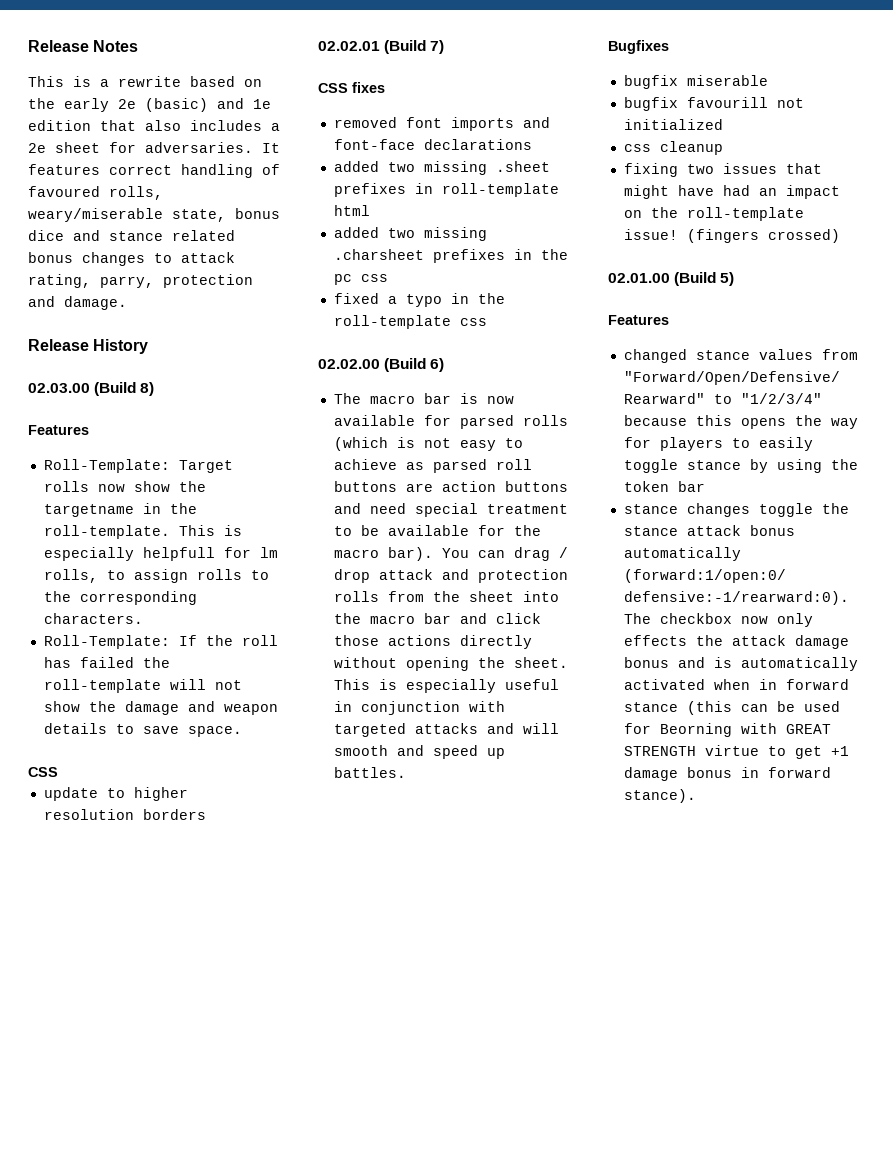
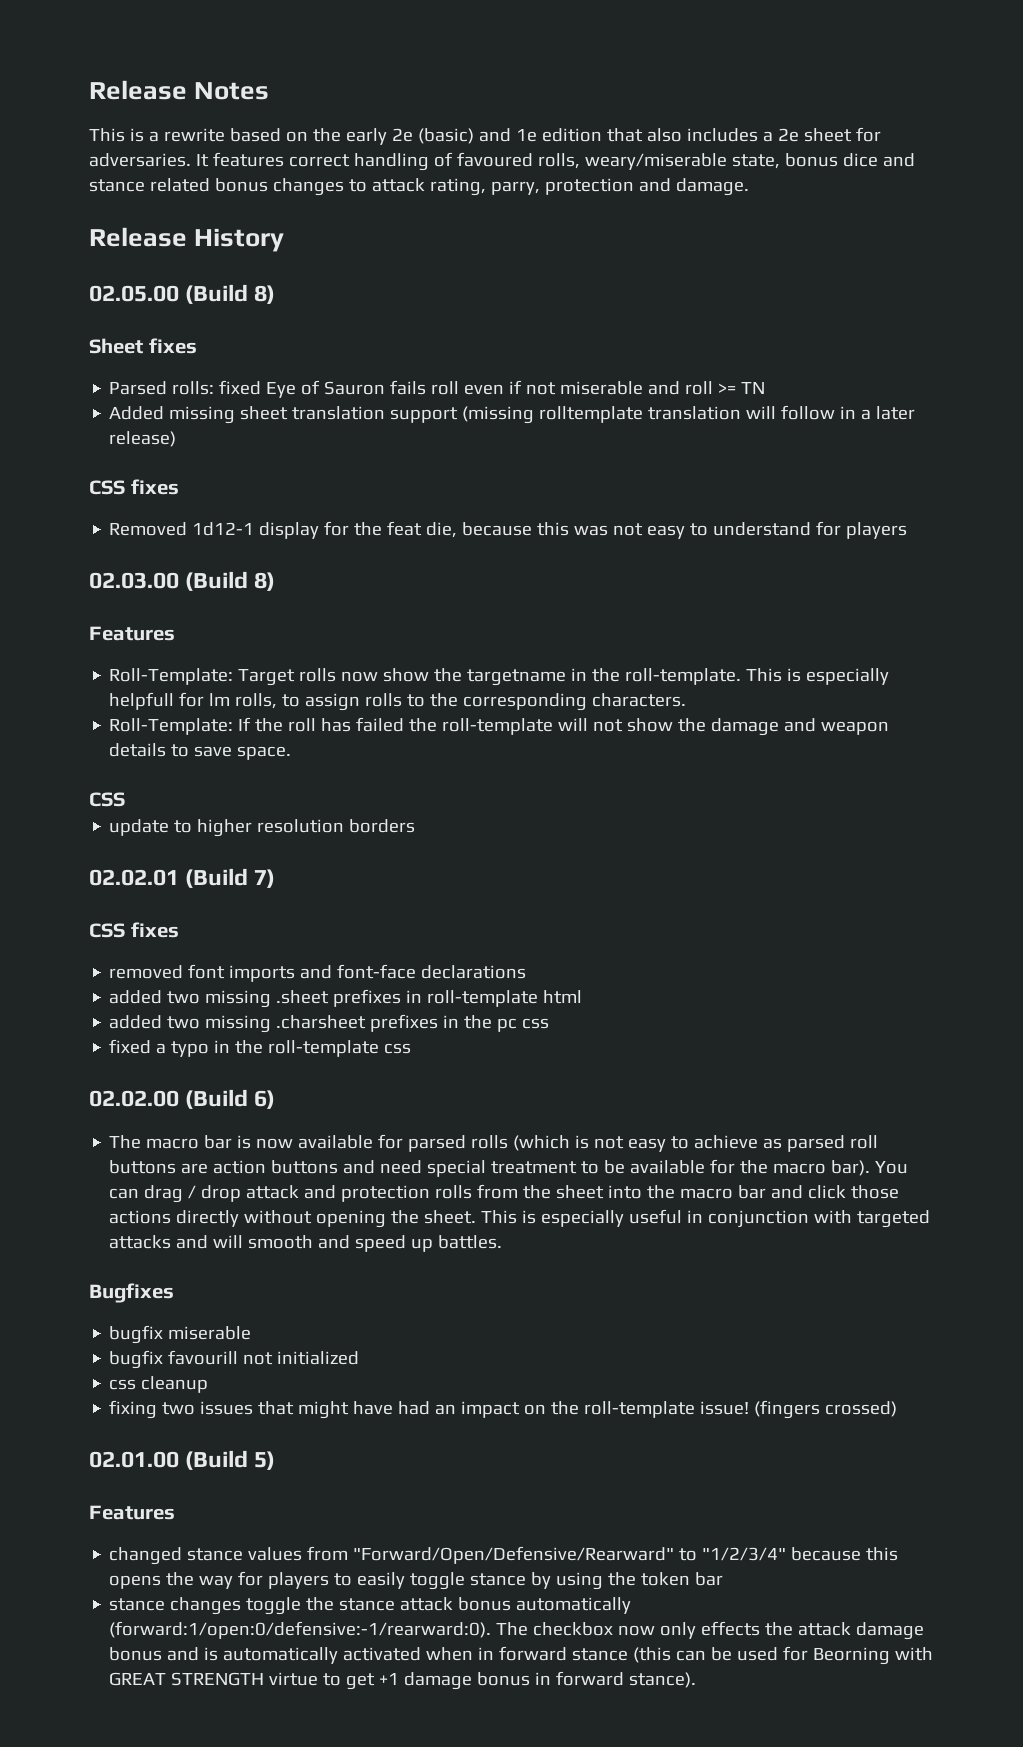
(149, 346) none -> [89,284,276,304] [89,338,197,354] [109,380,766,398] [109,405,916,424] [109,431,177,447] [89,479,179,495] [109,521,908,539] // 02.05.00 (Build 8) // Sheet fixes // Parsed rolls: fixed Eye of Sauron fails roll even if not miserable and roll >= TN // Added missing sheet translation support (missing rolltemplate translation will follow in a later release) // CSS fixes // Removed 1d12-1 display for the feat die, because this was not easy to understand for players

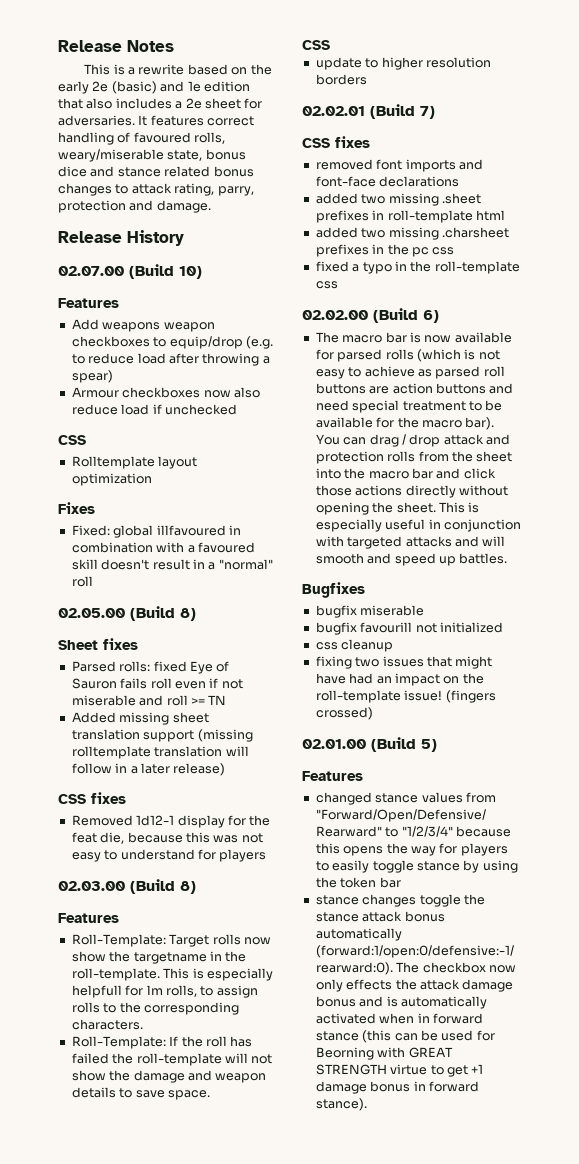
(285, 240) none -> [58,264,202,279] [58,298,119,308] [71,319,215,332] [71,336,273,349] [71,353,270,366] [71,370,113,383] [71,387,260,398] [71,404,237,415] [58,435,86,445] [71,456,198,469] [71,473,152,486] [58,502,95,514] [71,525,241,538] [71,542,255,553] [71,559,273,570] [71,576,93,587] // 02.07.00 (Build 10) // Features // Add weapons weapon checkboxes to equip/drop (e.g. to reduce load after throwing a spear) // Armour checkboxes now also reduce load if unchecked // CSS // Rolltemplate layout optimization // Fixes // Fixed: global illfavoured in combination with a favoured skill doesn't result in a "normal" roll

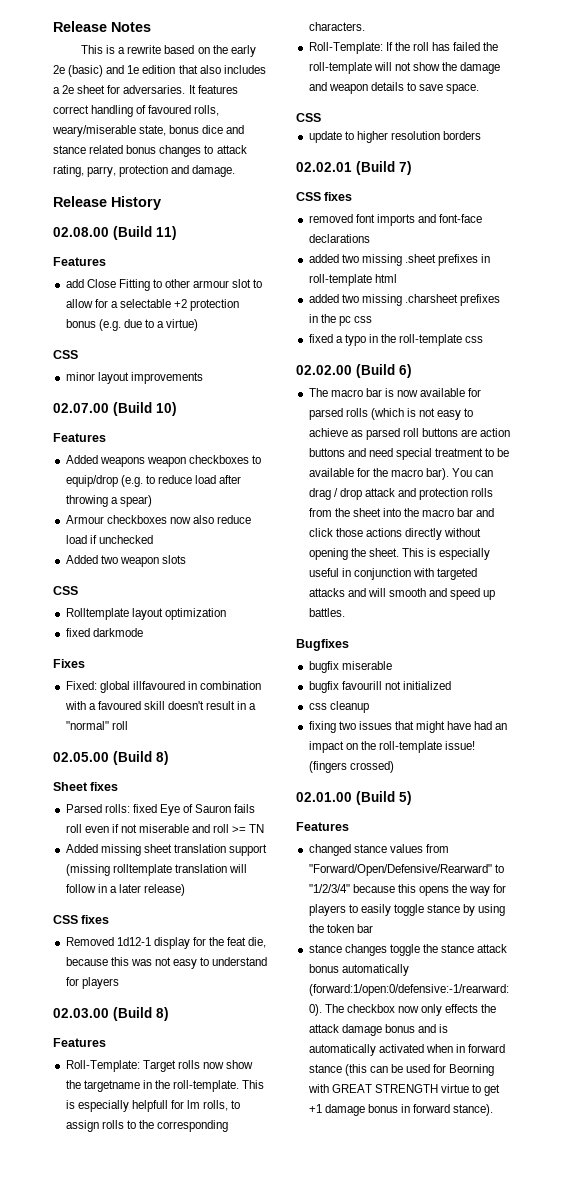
(184, 238) none -> [53,226,177,240] [53,257,106,266] [65,279,263,291] [65,299,240,311] [65,319,199,331] [53,350,78,359] [65,372,203,384] // 02.08.00 (Build 11) // Features // add Close Fitting to other armour slot to allow for a selectable +2 protection bonus (e.g. due to a virtue) // CSS // minor layout improvements
[71,319,99,330] Add -> [65,455,98,464] Added
(237, 409) none -> [65,555,186,567] // Added two weapon slots
(152, 479) none -> [65,628,143,637] // fixed darkmode

